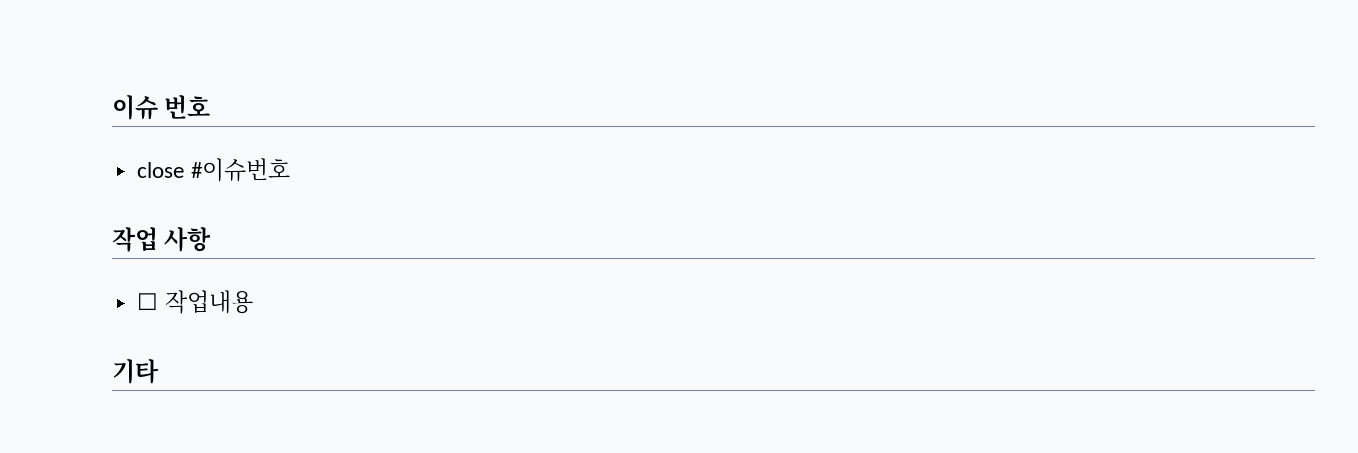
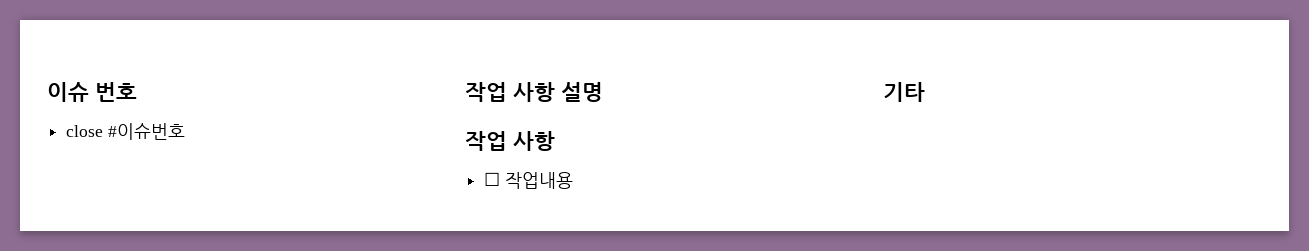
(290, 170) none -> [465,82,603,102] // 작업 사항 설명

